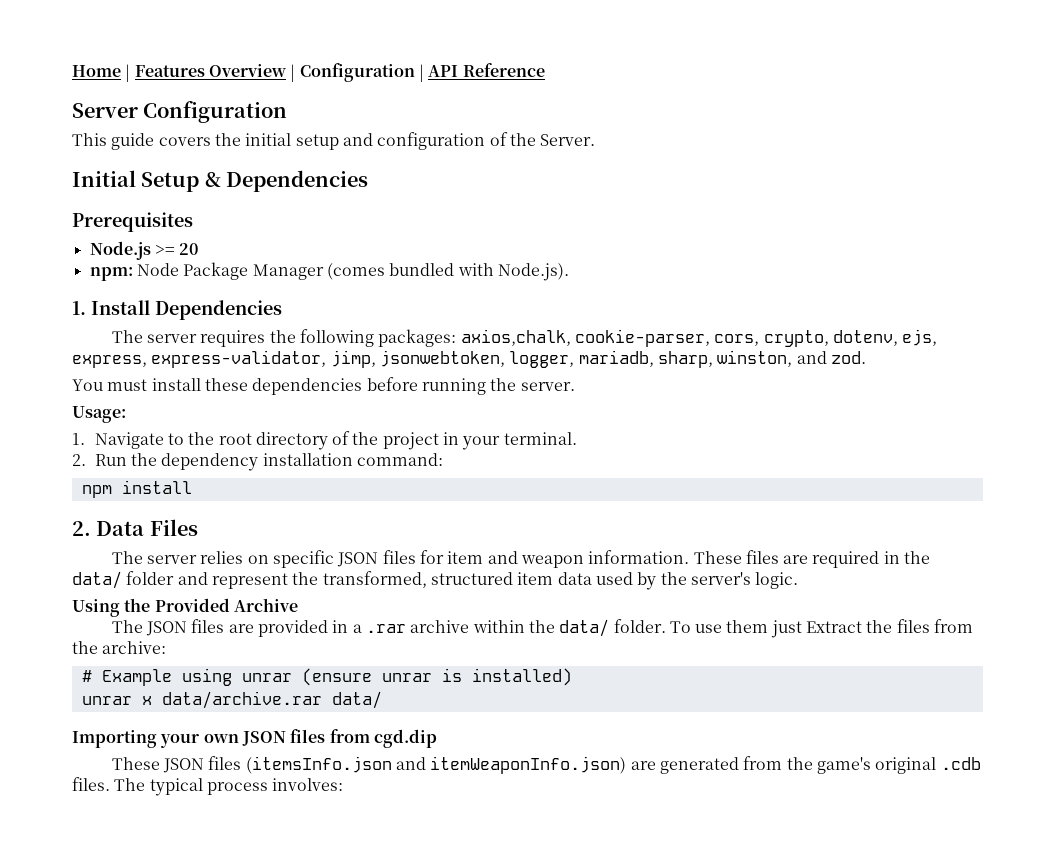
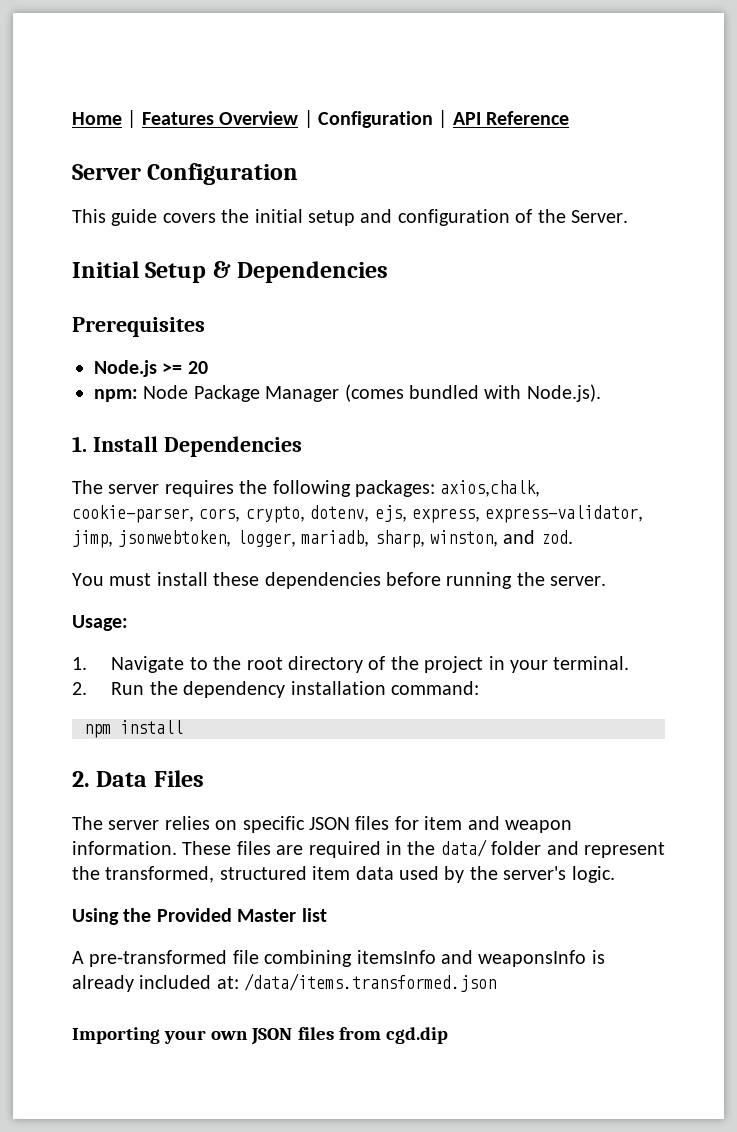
[233,598,298,612] [111,619,974,638] [72,641,167,654] [81,668,572,686] [81,691,382,709] Archive // The JSON files are provided in a .rar archive within the data/ folder. To use them just Extract the files from the archive: // # Example using unrar (ensure unrar is installed) // unrar x data/archive.rar data/ -> [237,908,327,922] [72,950,605,967] [72,973,497,992] Master list // A pre-transformed file combining itemsInfo and weaponsInfo is already included at: /data/items.transformed.json
[111,756,981,774] [72,777,344,796] // These JSON files (itemsInfo.json and itemWeaponInfo.json) are generated from the game's original .cdb files. The typical process involves: -> (448, 1035) none

